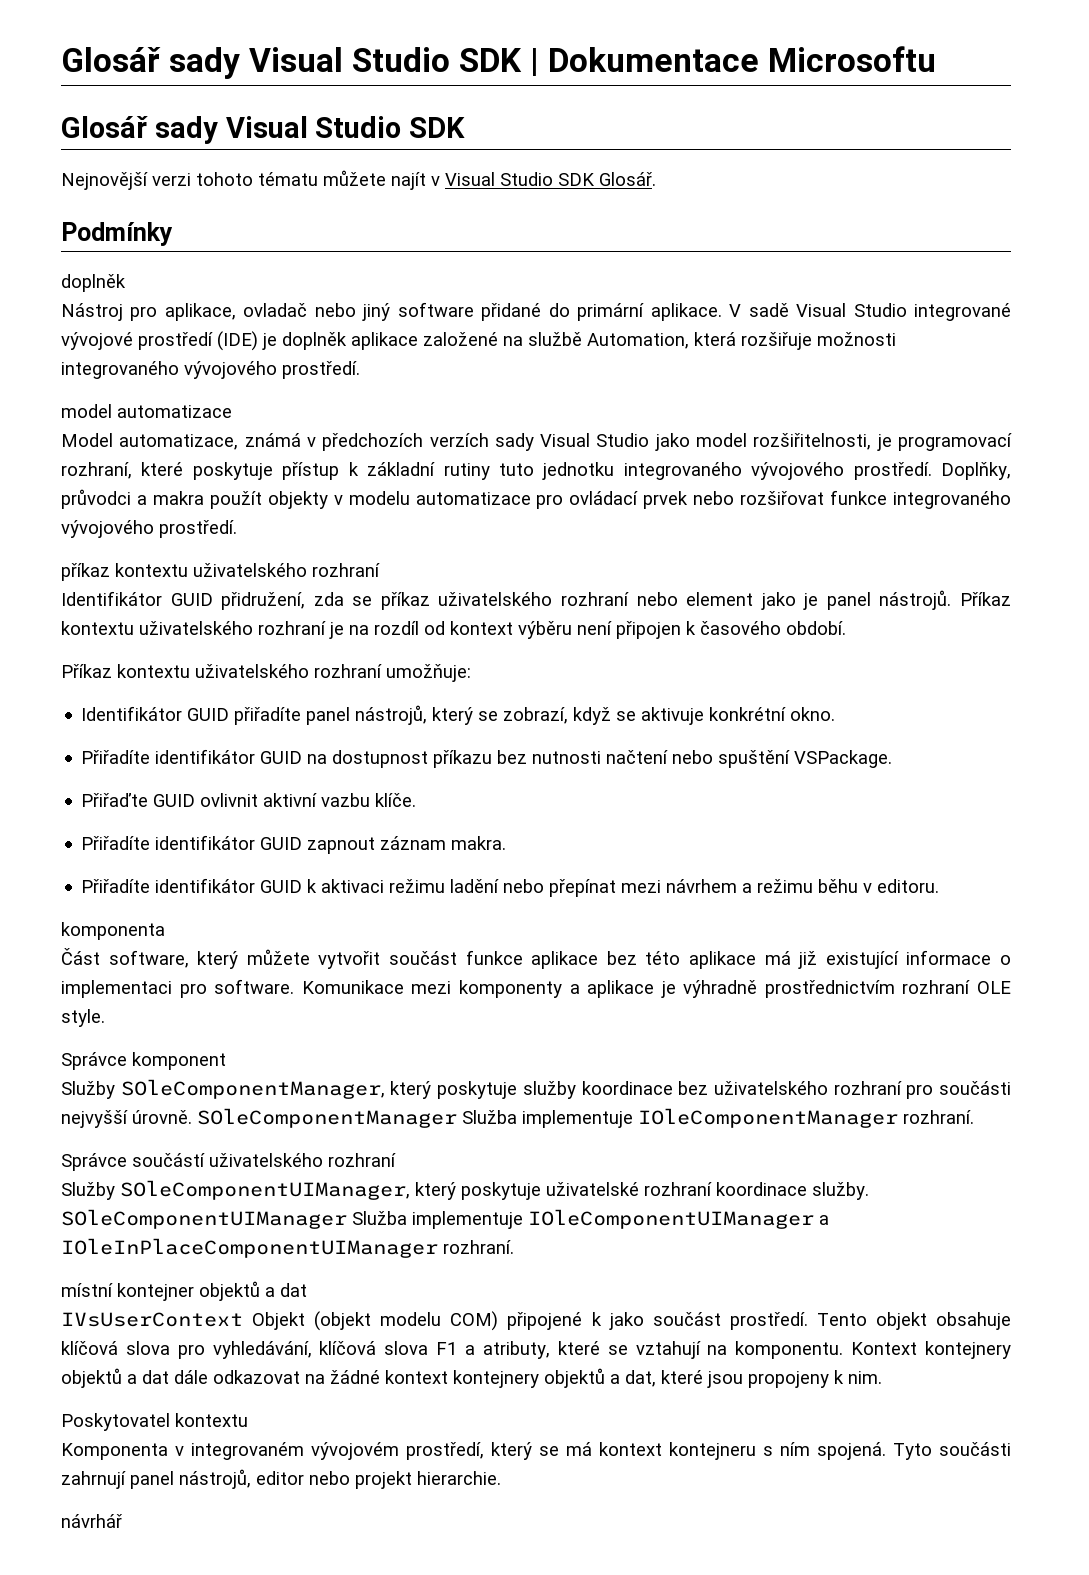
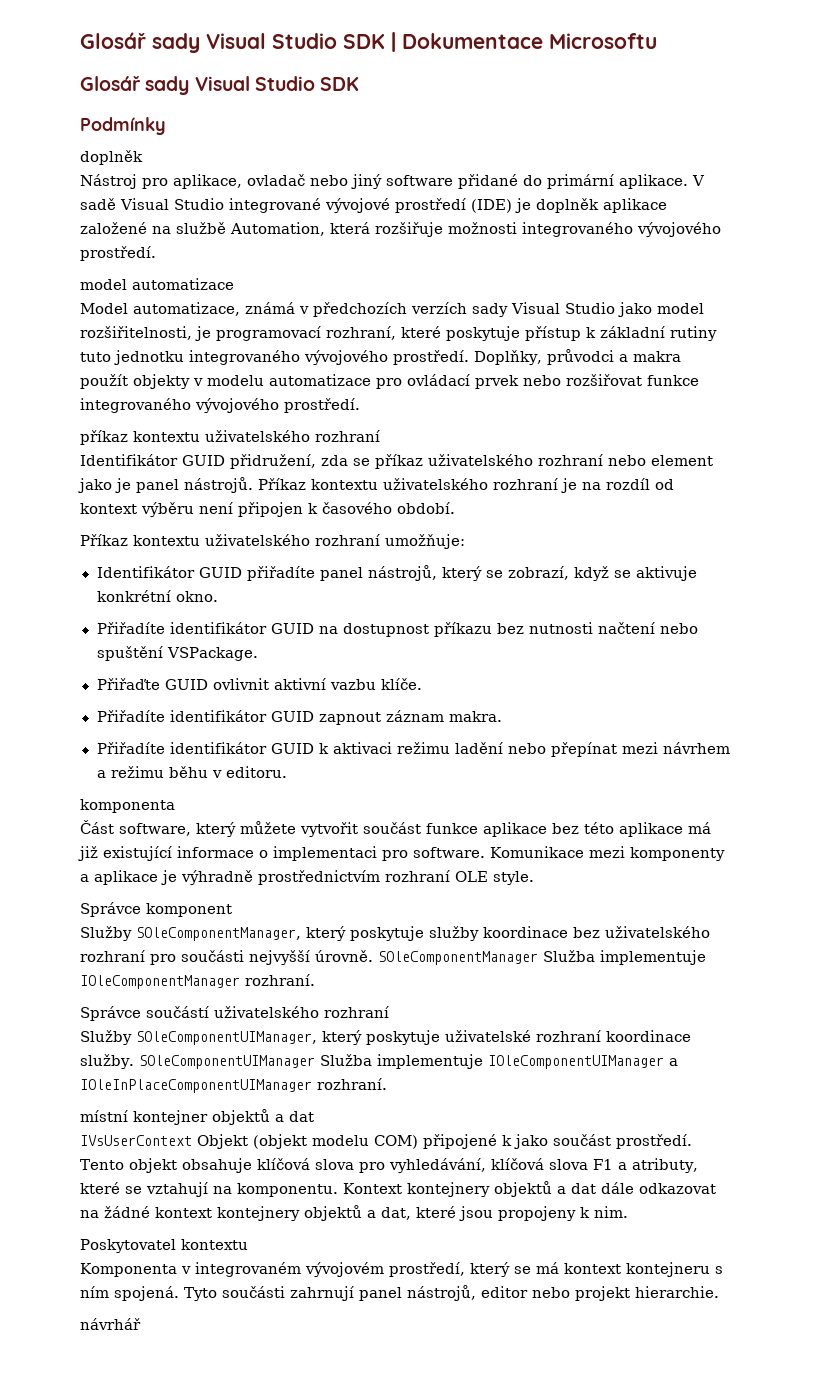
[61,170,656,190] // Nejnovější verzi tohoto tématu můžete najít v Visual Studio SDK Glosář. -> (360, 84) none

